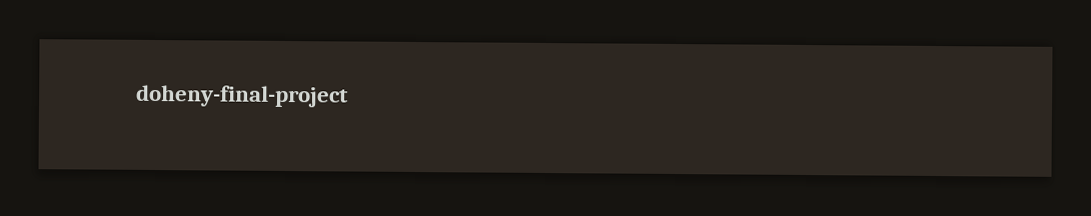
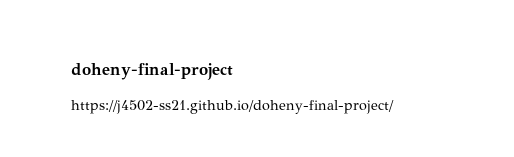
(349, 96) none -> [71,100,394,114] // https://j4502-ss21.github.io/doheny-final-project/

